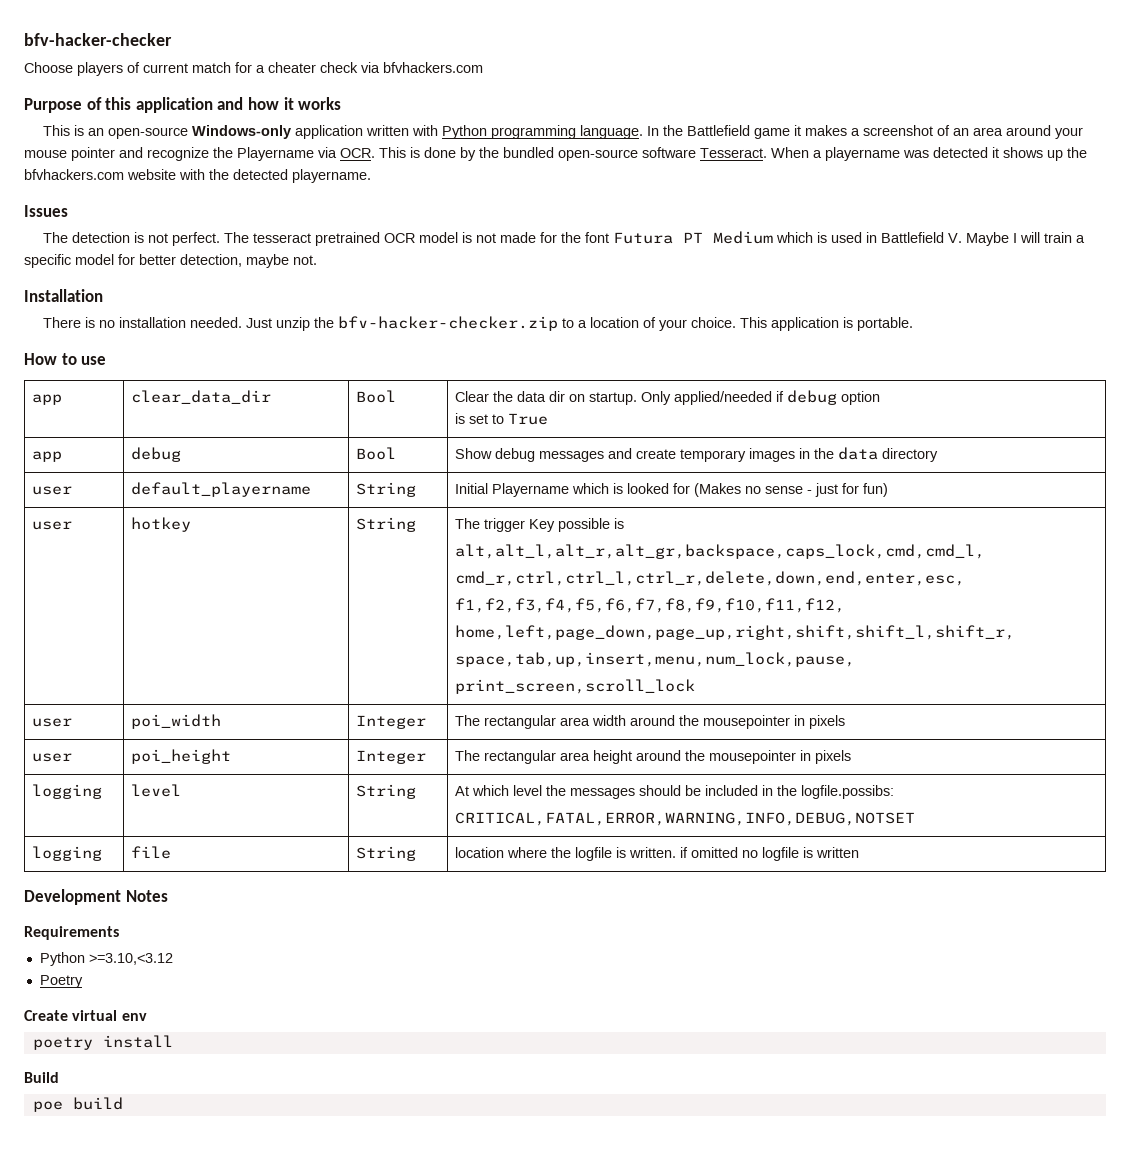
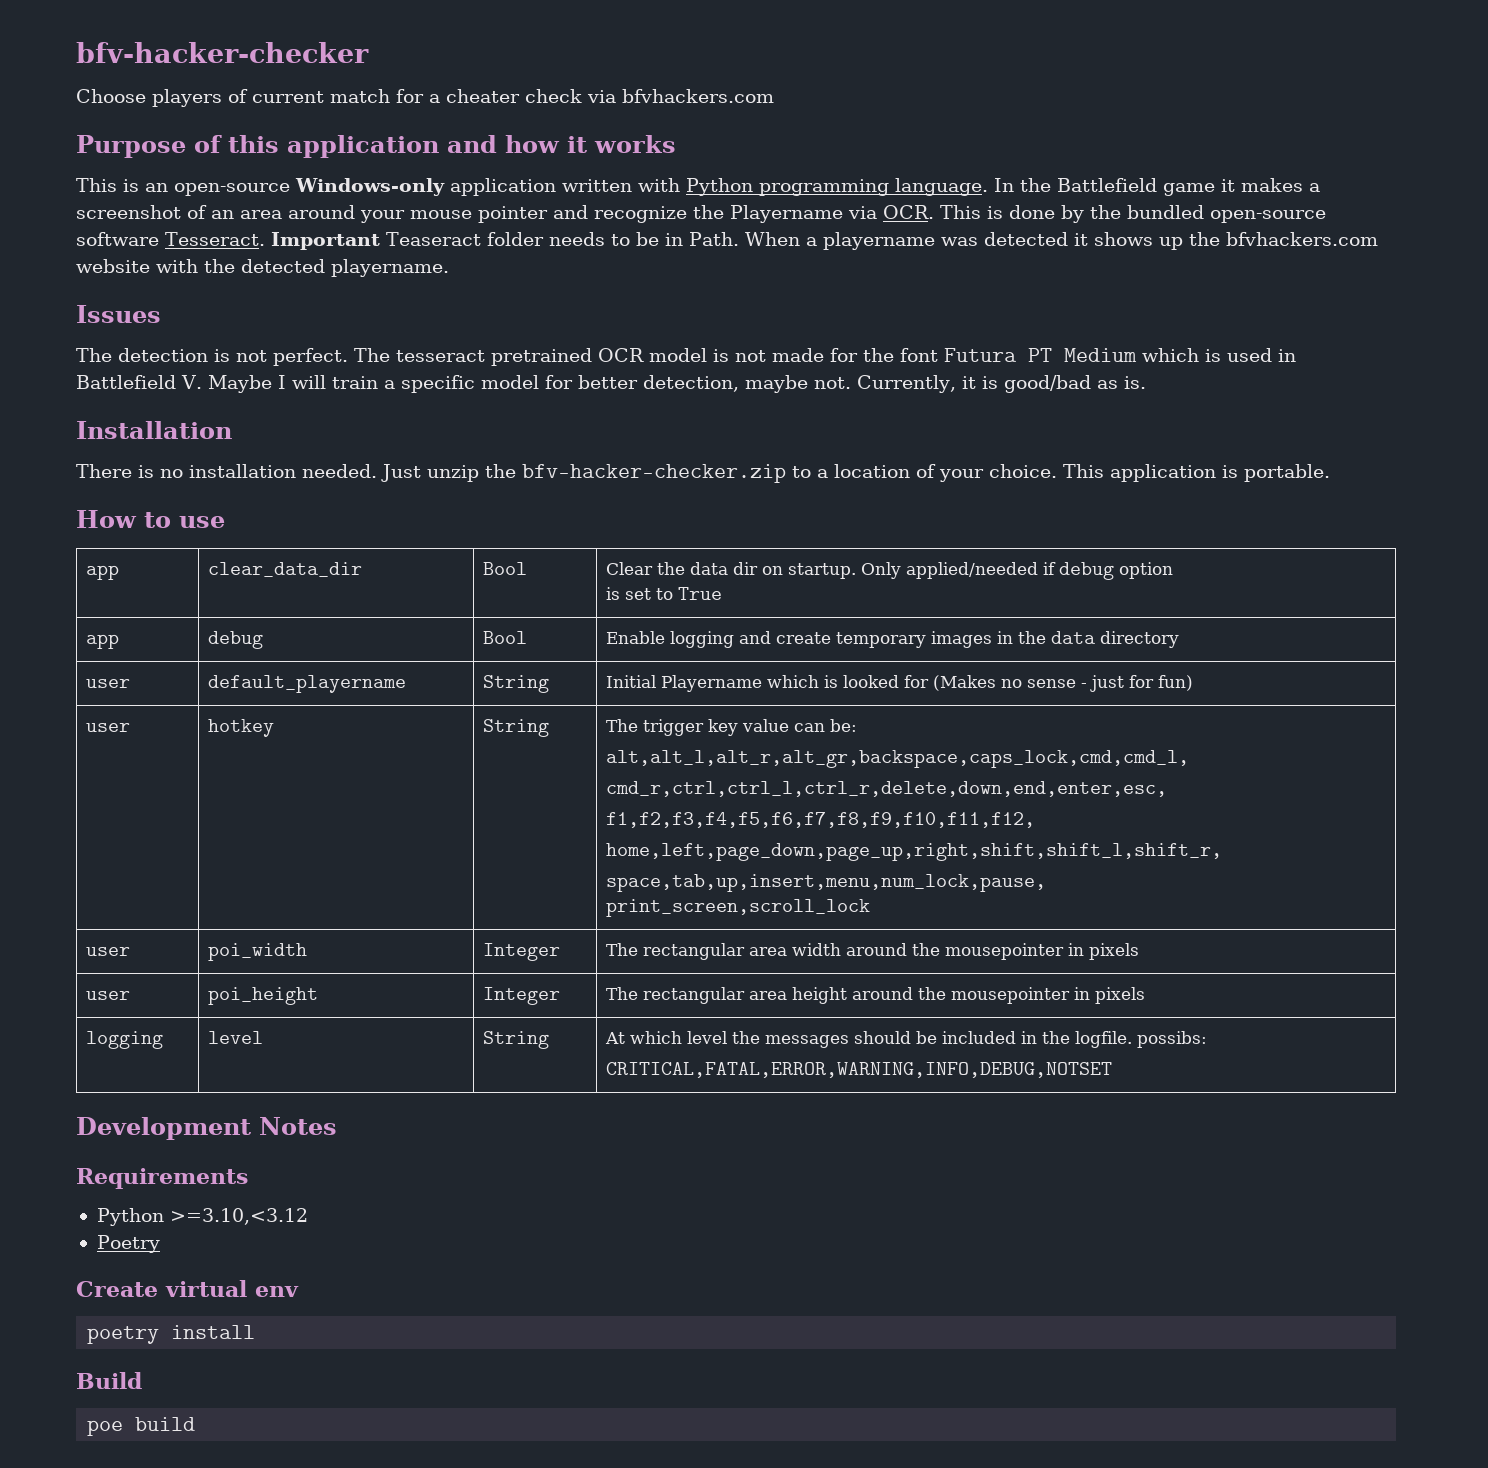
(767, 153) none -> [270,232,739,250] Important Teaseract folder needs to be in Path.
(317, 260) none -> [856,375,1146,393] Currently, it is good/bad as is.
[455,448,605,462] Show debug messages -> [605,631,734,648] Enable logging
[529,518,625,532] Key possible is -> [707,719,857,736] key value can be:
[801,785,895,799] logfile.possibs: -> [1074,1031,1207,1048] logfile. possibs:
[32,846,103,861] [131,846,172,859] [356,846,417,861] [455,847,860,861] // logging | file | String | location where the logfile is written. if omitted no logfile is written -> (1112, 1070) none

